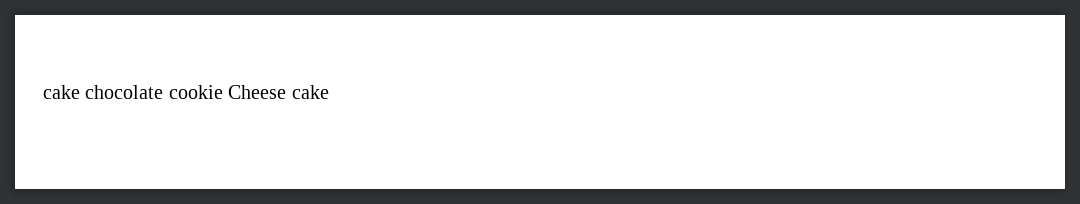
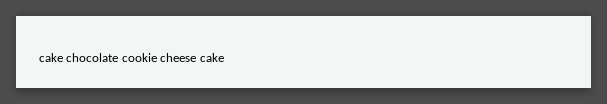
[228,85,287,99] Cheese -> [160,53,197,62] cheese

